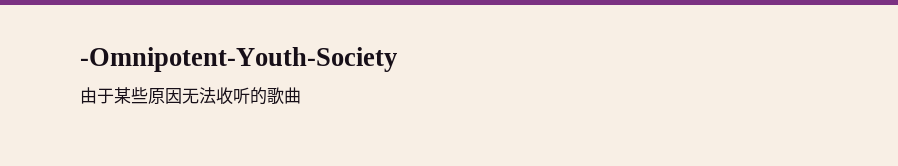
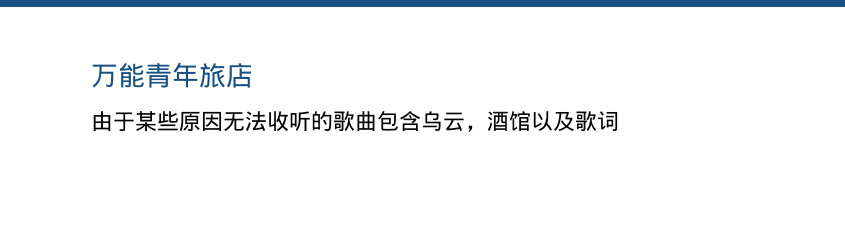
[80,47,397,72] -Omnipotent-Youth-Society -> [91,62,253,88] 万能青年旅店
(301, 95) none -> [377,111,619,132] 包含乌云，酒馆以及歌词

